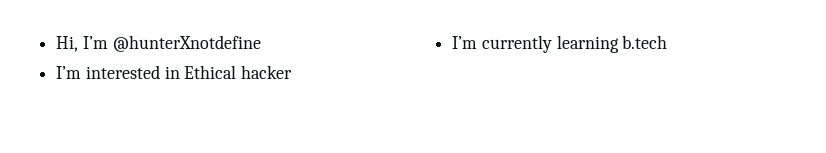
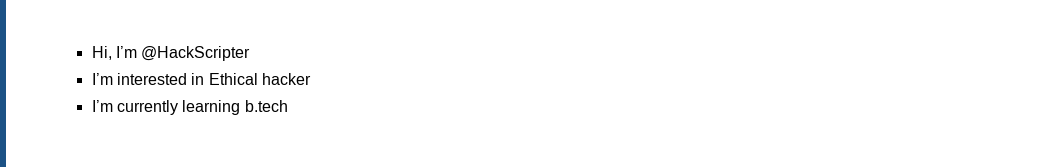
[112,35,261,52] @hunterXnotdefine -> [141,46,251,61] @HackScripter

